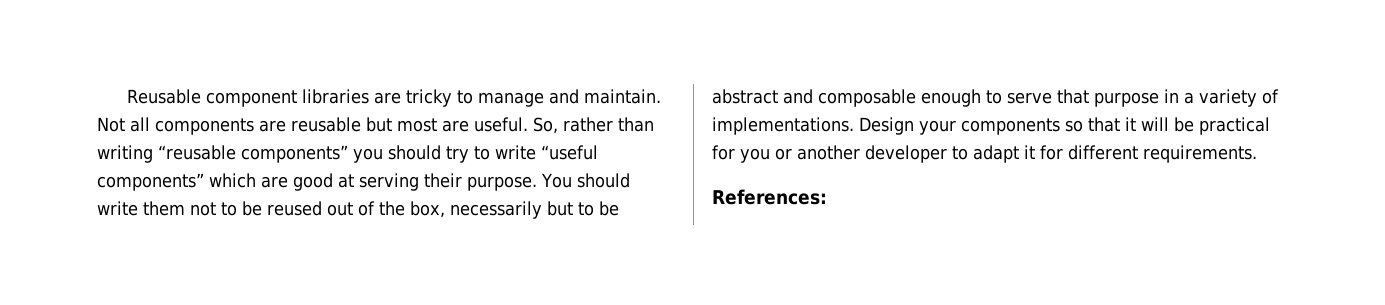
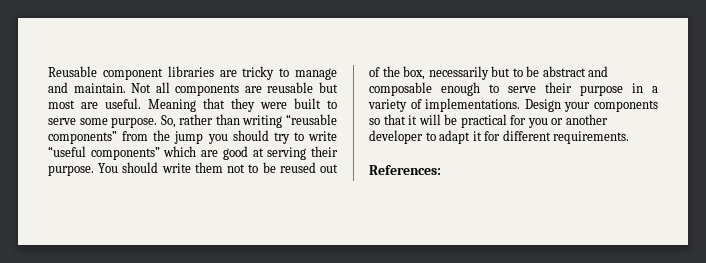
(528, 124) none -> [148,98,337,112] [48,117,158,128] Meaning that they were built to serve some purpose.
(348, 154) none -> [122,130,204,144] from the jump
[1057,89,1089,104] that -> [545,82,572,93] their

